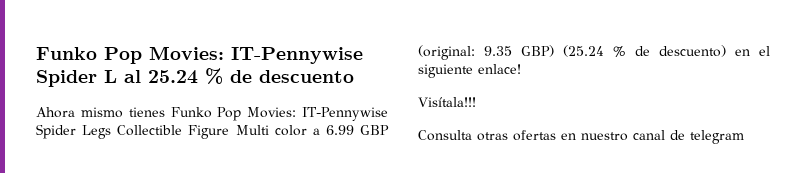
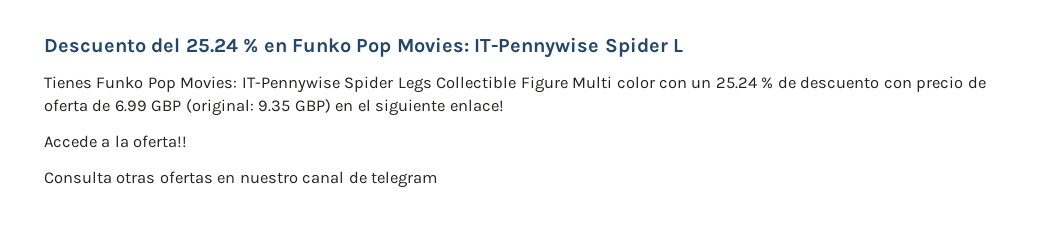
(36, 53) none -> [44,38,287,53] Descuento del 25.24 % en
[124,68,354,84] [36,107,165,118] al 25.24 % de descuento // Ahora mismo tienes -> [44,76,92,89] // Tienes
[312,128,320,135] a -> [659,76,986,92] [44,99,111,112] con un 25.24 % de descuento con precio de oferta de
[563,45,726,57] (25.24 % de descuento) -> (331, 106) none
[418,97,476,107] Visítala!!! -> [44,135,188,148] Accede a la oferta!!

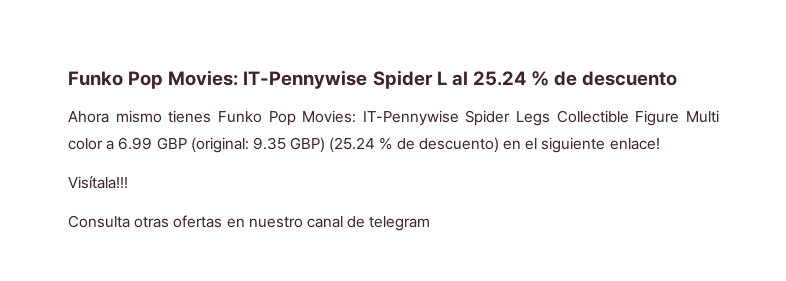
[44,38,287,53] Descuento del 25.24 % en -> (68, 78) none
[44,76,92,89] // Tienes -> [451,71,678,86] [68,110,212,123] al 25.24 % de descuento // Ahora mismo tienes
[659,76,986,92] [44,99,111,112] con un 25.24 % de descuento con precio de oferta de -> [106,140,115,150] a
(331, 106) none -> [329,137,499,153] (25.24 % de descuento)
[44,135,188,148] Accede a la oferta!! -> [68,176,128,189] Visítala!!!

